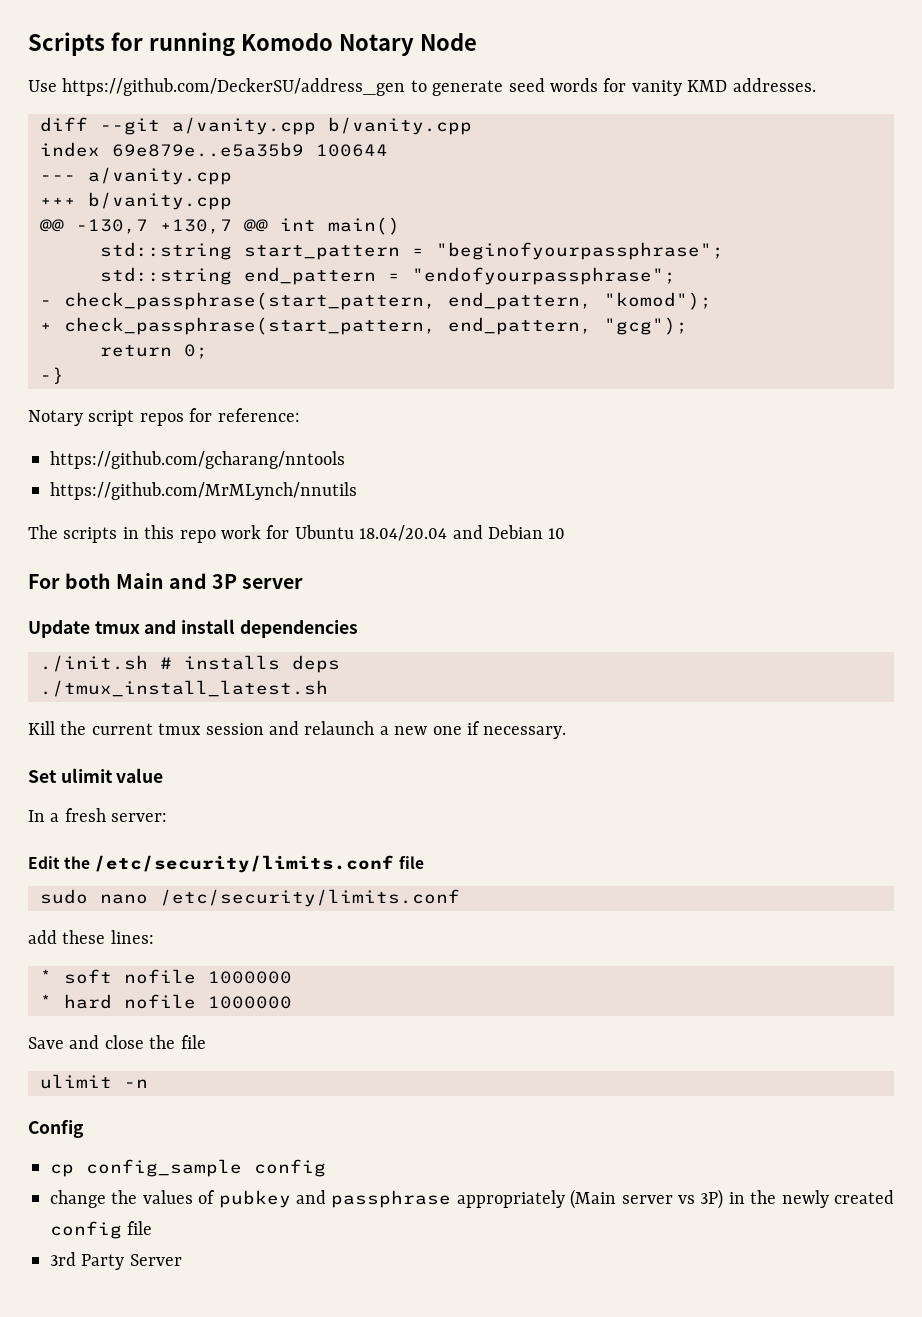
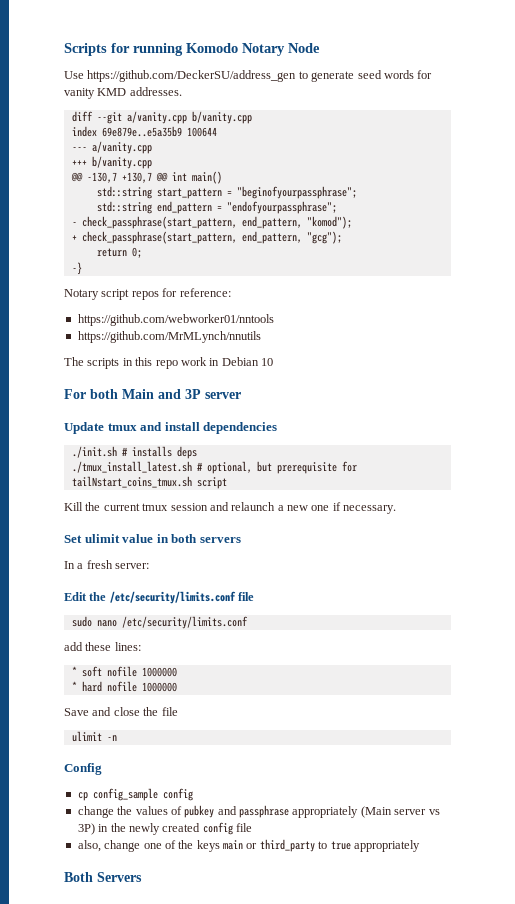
[50,451,345,469] https://github.com/gcharang/nntools -> [77,314,274,326] https://github.com/webworker01/nntools
[266,525,483,541] for Ubuntu 18.04/20.04 and -> [209,358,220,366] in
(328, 688) none -> [196,461,357,474] [71,476,227,489] # optional, but prerequisite for tailNstart_coins_tmux.sh script
(164, 775) none -> [156,534,241,543] in both servers
[50,1252,182,1270] 3rd Party Server -> [77,839,420,852] [64,872,142,882] also, change one of the keys main or third_party to true appropriately // Both Servers

